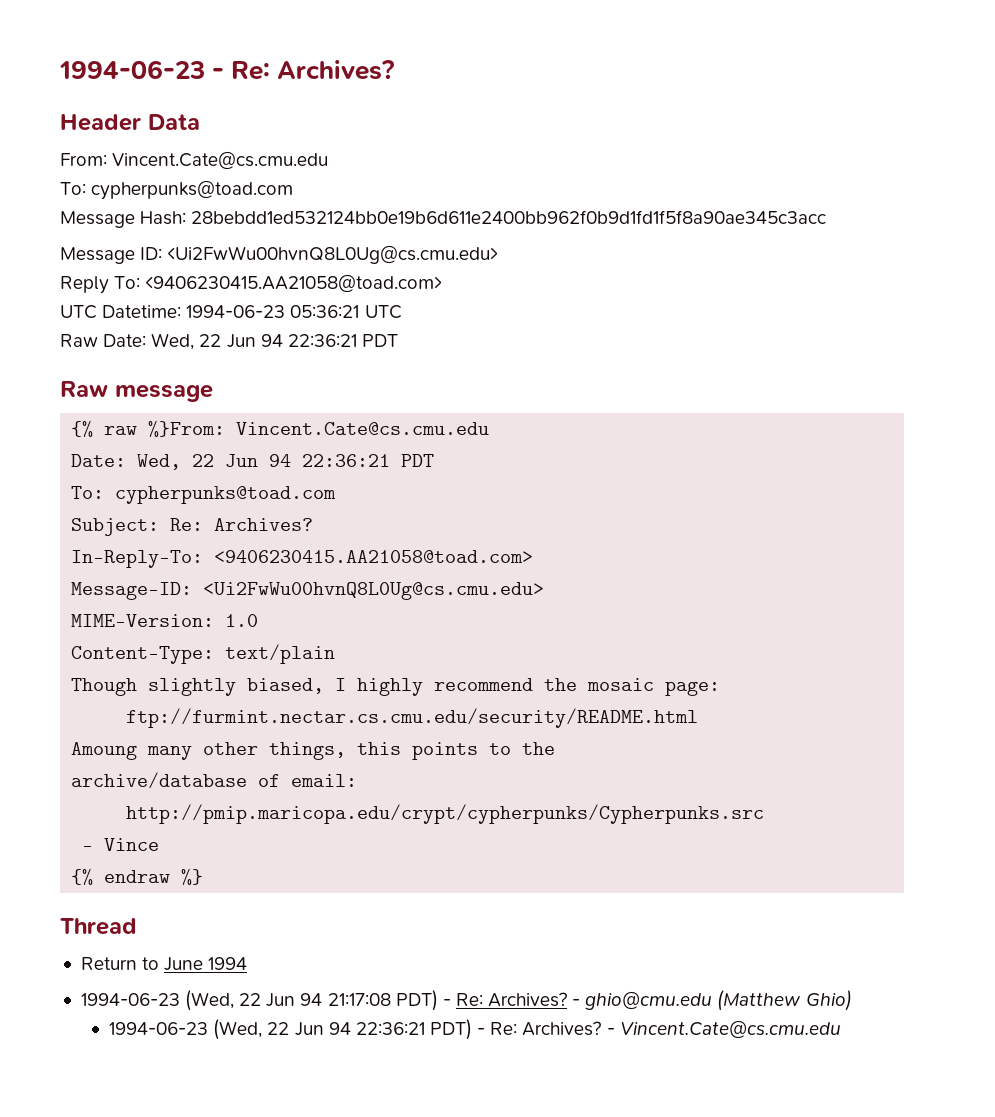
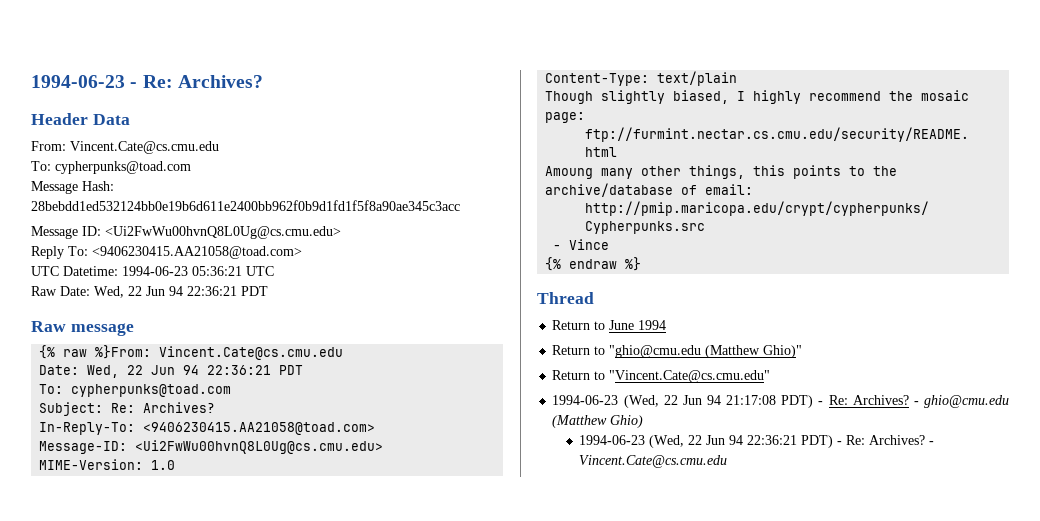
(248, 963) none -> [552,345,803,358] [552,370,771,383] // Return to "ghio@cmu.edu (Matthew Ghio)" // Return to "Vincent.Cate@cs.cmu.edu"

